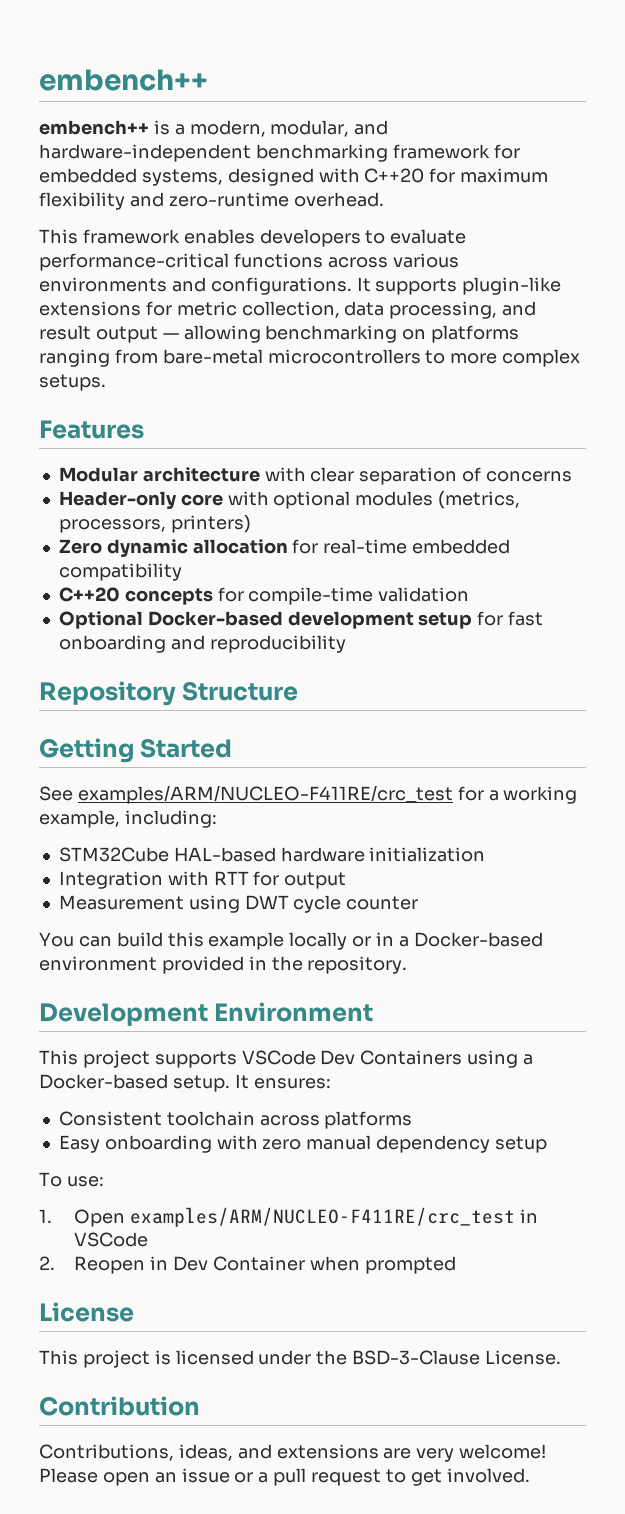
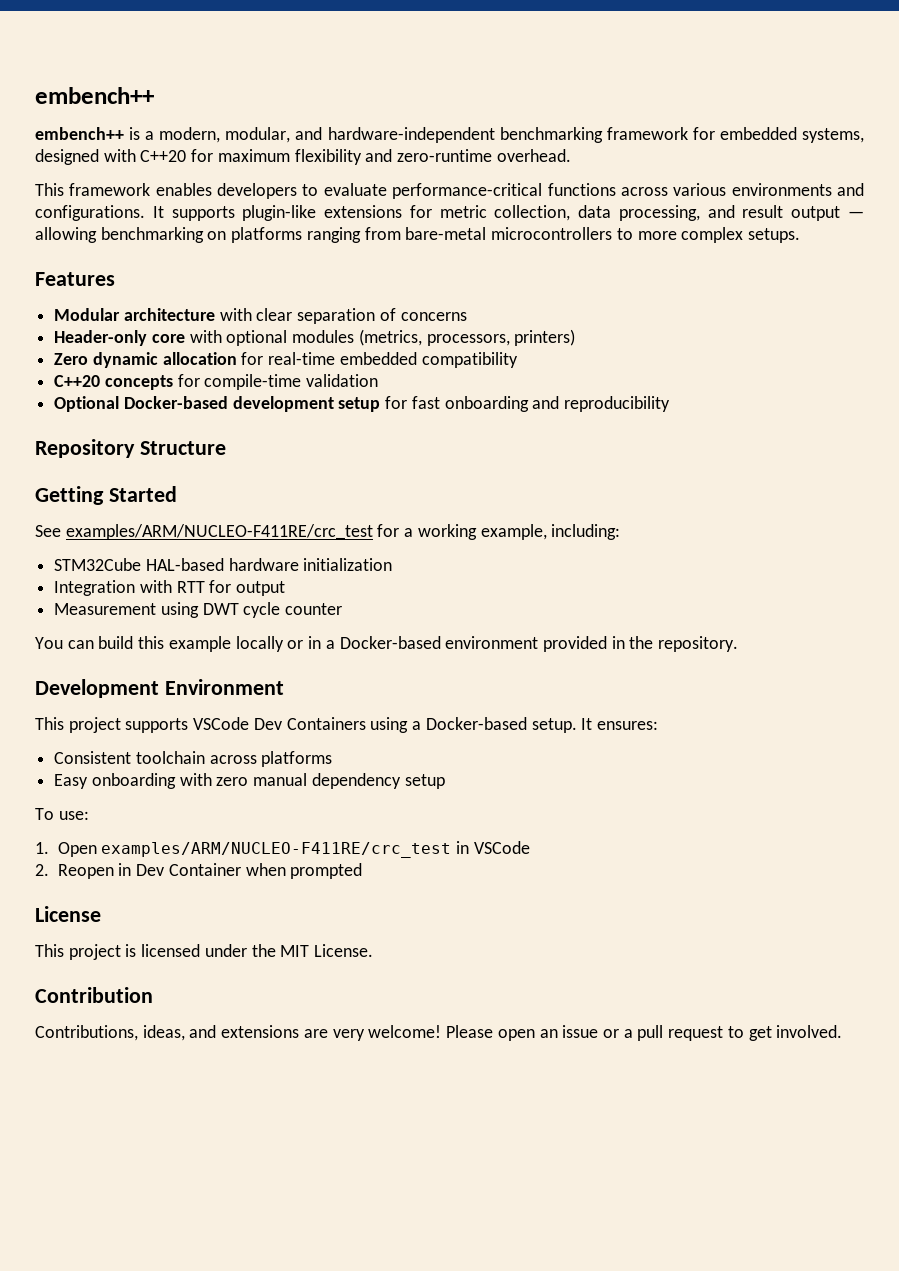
[352,1350,481,1365] BSD-3-Clause -> [280,945,310,957] MIT

